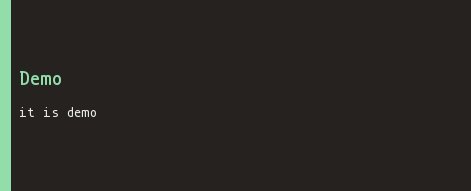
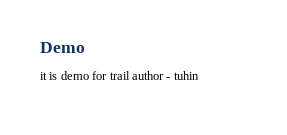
(97, 112) none -> [92,71,199,80] for trail author - tuhin

